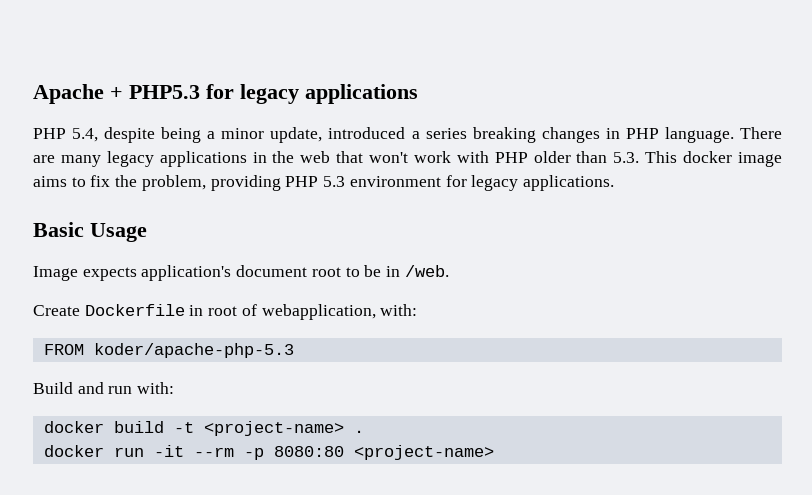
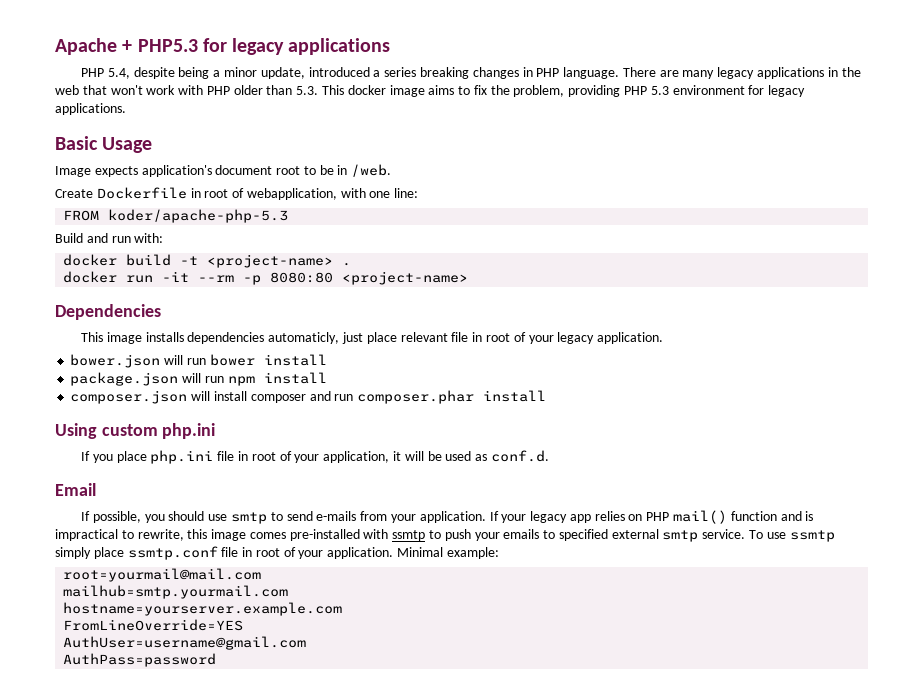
[380,304,418,316] with: -> [340,188,419,198] with one line:
(494, 452) none -> [55,304,161,320] [81,332,664,344] [70,354,327,368] [70,372,327,386] [70,390,547,404] [55,423,216,439] [81,450,549,464] [55,483,96,496] [81,510,814,524] [55,529,835,542] [55,546,499,560] [63,568,262,582] [63,585,289,599] [63,602,343,616] [63,619,244,631] [63,636,307,650] [63,653,217,667] // Dependencies // This image installs dependencies automaticly, just place relevant file in root of your legacy application. // bower.json will run bower install // package.json will run npm install // composer.json will install composer and run composer.phar install // Using custom php.ini // If you place php.ini file in root of your application, it will be used as conf.d. // Email // If possible, you should use smtp to send e-mails from your application. If your legacy app relies on PHP mail() function and is impractical to rewrite, this image comes pre-installed with ssmtp to push your emails to specified external smtp service. To use ssmtp simply place ssmtp.conf file in root of your application. Minimal example: // root=yourmail@mail.com // mailhub=smtp.yourmail.com // hostname=yourserver.example.com // FromLineOverride=YES // AuthUser=username@gmail.com // AuthPass=password

